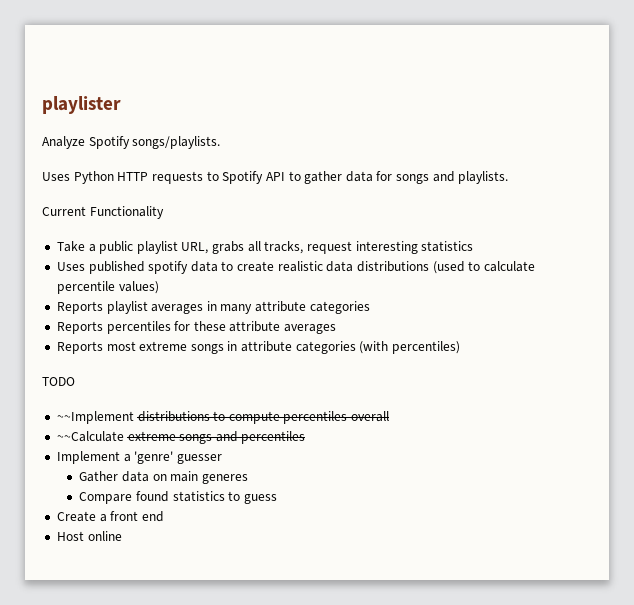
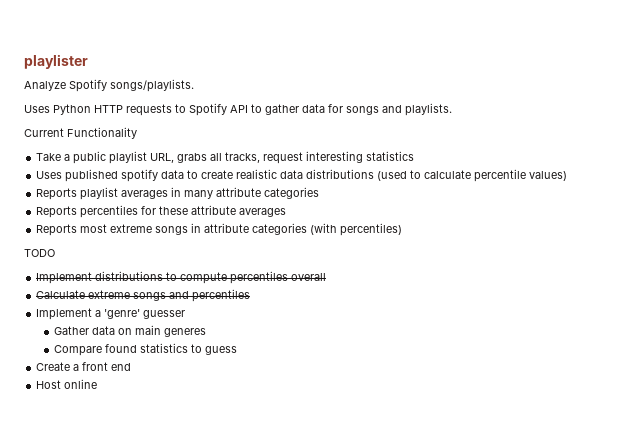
[56,411,134,424] ~~Implement -> [36,272,93,284] Implement
[56,431,124,442] ~~Calculate -> [36,290,86,299] Calculate

